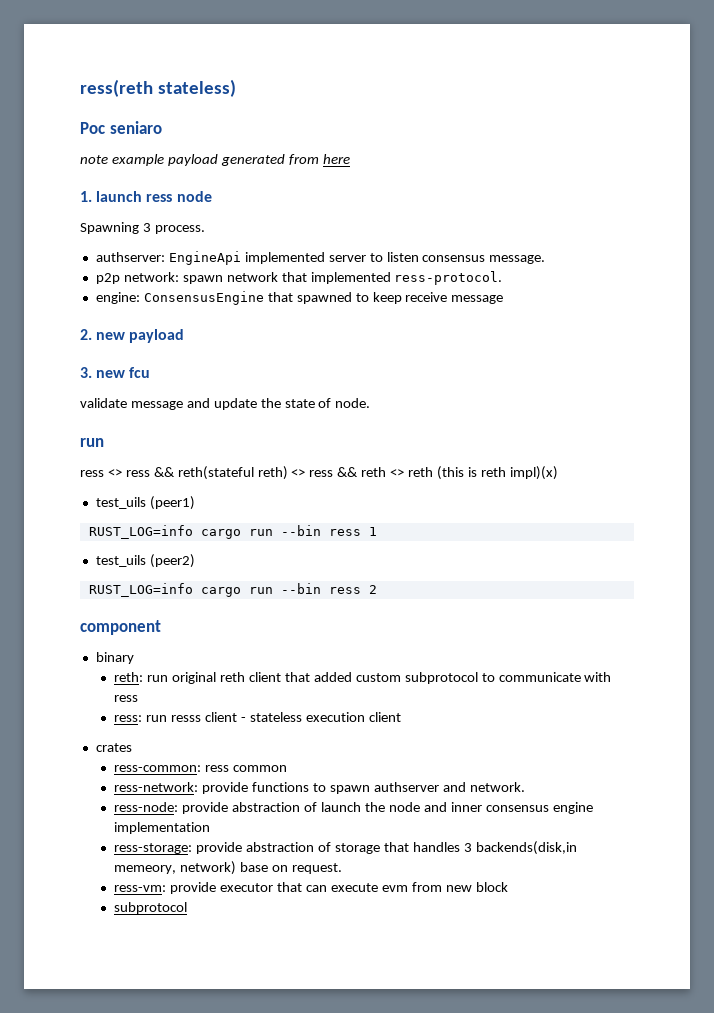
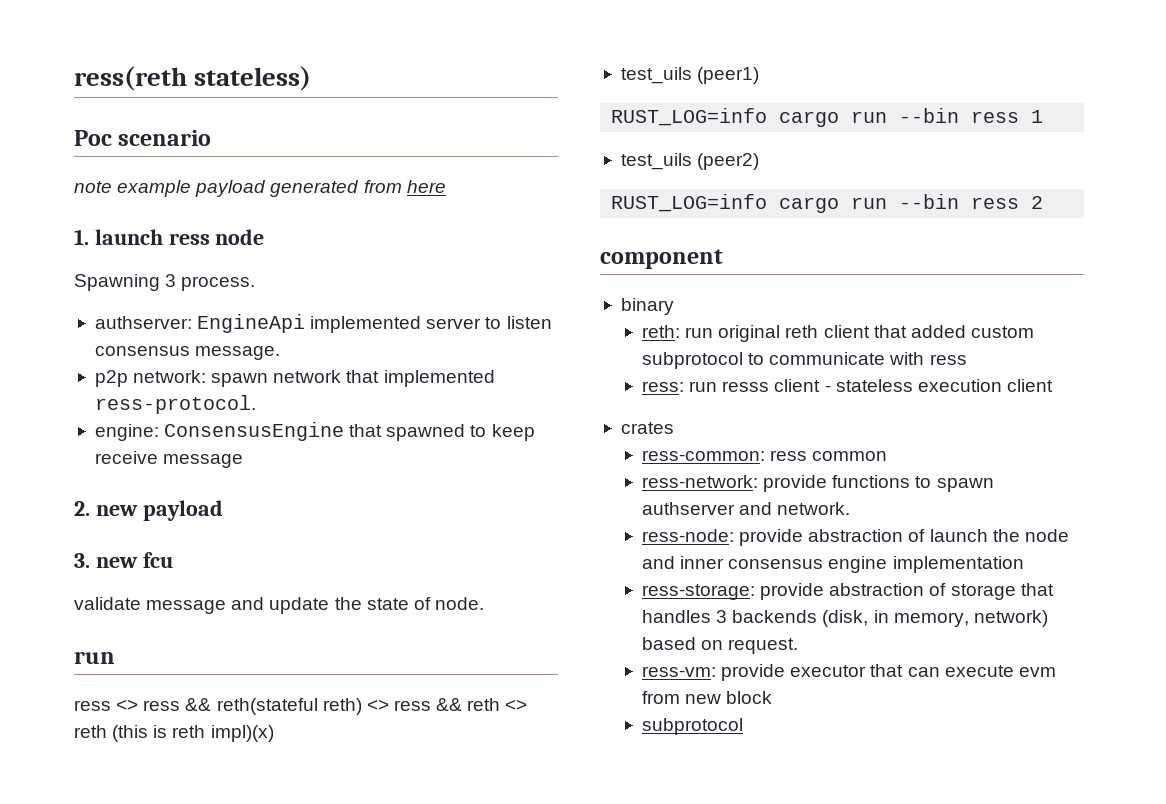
[109,121,162,134] seniaro -> [118,130,212,146] scenario
[475,841,577,855] [114,861,269,875] backends(disk,in memeory, network) base -> [732,610,1048,627] [642,637,697,650] backends (disk, in memory, network) based

